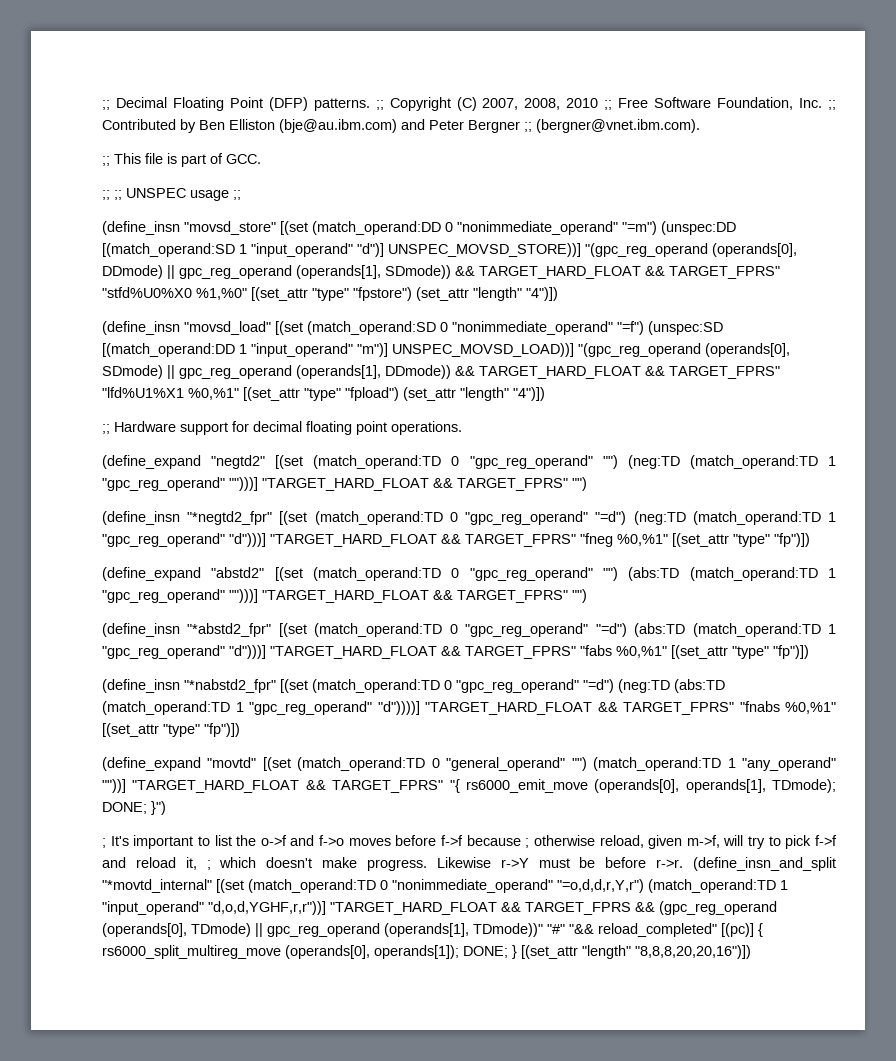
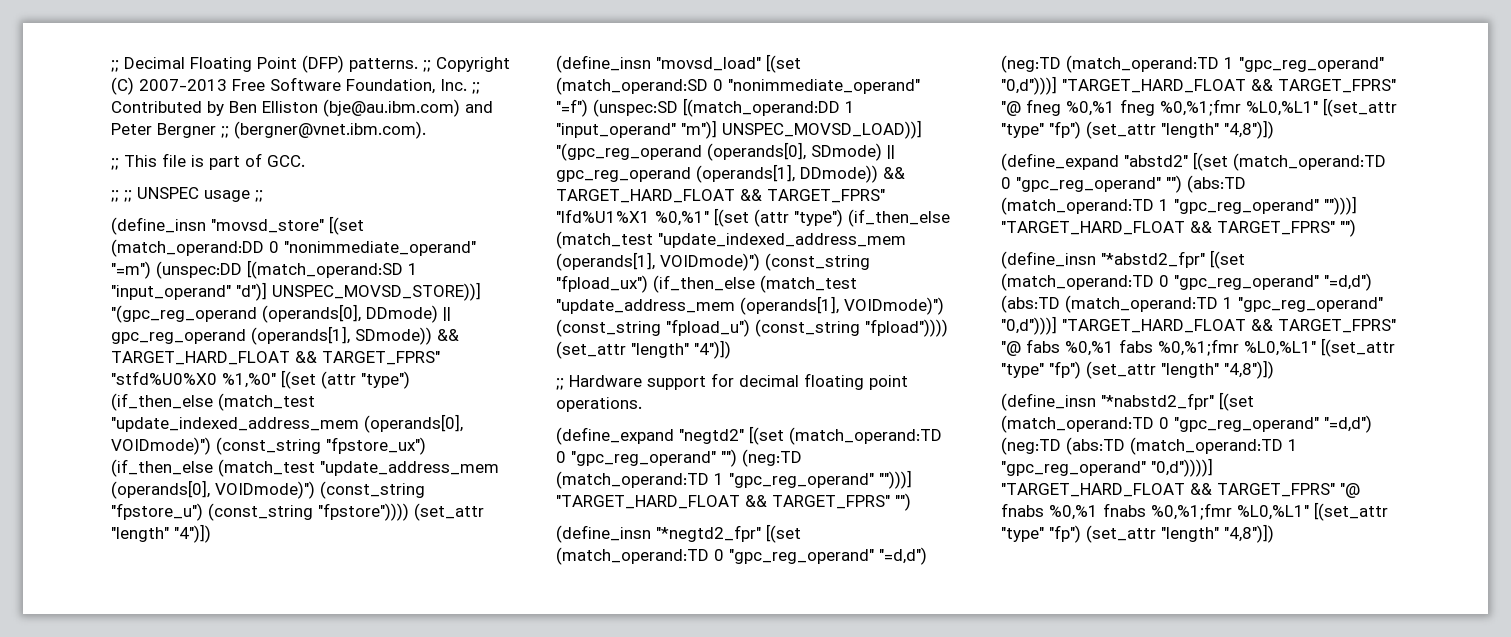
[482,98,613,110] 2007, 2008, 2010 ;; -> [139,79,227,91] 2007-2013
[251,287,412,301] [(set_attr "type" "fpstore") -> [281,370,410,389] [111,393,315,411] [111,414,463,433] [111,437,426,455] [111,459,499,477] [111,480,425,499] [111,503,409,521] [(set (attr "type") (if_then_else (match_test "update_indexed_address_mem (operands[0], VOIDmode)") (const_string "fpstore_ux") (if_then_else (match_test "update_address_mem (operands[0], VOIDmode)") (const_string "fpstore_u") (const_string "fpstore"))))
[243,387,399,401] [(set_attr "type" "fpload") -> [714,208,950,227] [556,231,906,249] [556,252,870,271] [556,275,857,293] [556,296,944,315] [556,319,948,337] [(set (attr "type") (if_then_else (match_test "update_indexed_address_mem (operands[1], VOIDmode)") (const_string "fpload_ux") (if_then_else (match_test "update_address_mem (operands[1], VOIDmode)") (const_string "fpload_u") (const_string "fpload"))))
[595,511,836,525] [102,533,810,547] "=d") (neg:TD (match_operand:TD 1 "gpc_reg_operand" "d")))] "TARGET_HARD_FLOAT && TARGET_FPRS" "fneg %0,%1" [(set_attr "type" "fp")]) -> [879,547,927,565] [1001,55,1384,73] [1001,76,1396,95] [1001,98,1397,117] [1001,120,1274,139] "=d,d") (neg:TD (match_operand:TD 1 "gpc_reg_operand" "0,d")))] "TARGET_HARD_FLOAT && TARGET_FPRS" "@ fneg %0,%1 fneg %0,%1;fmr %L0,%L1" [(set_attr "type" "fp") (set_attr "length" "4,8")])
[595,623,837,637] [102,645,809,659] "=d") (abs:TD (match_operand:TD 1 "gpc_reg_operand" "d")))] "TARGET_HARD_FLOAT && TARGET_FPRS" "fabs %0,%1" [(set_attr "type" "fp")]) -> [1324,273,1372,291] [1001,295,1383,313] [1001,316,1396,335] [1001,338,1395,357] [1001,360,1274,379] "=d,d") (abs:TD (match_operand:TD 1 "gpc_reg_operand" "0,d")))] "TARGET_HARD_FLOAT && TARGET_FPRS" "@ fabs %0,%1 fabs %0,%1;fmr %L0,%L1" [(set_attr "type" "fp") (set_attr "length" "4,8")])
[583,679,614,693] "=d") -> [1324,415,1372,433] "=d,d")
[377,701,836,715] [102,723,240,737] [102,757,837,771] [102,779,836,793] [102,801,166,815] [102,835,837,849] [102,857,836,871] [102,879,788,893] [102,901,777,915] [102,923,763,937] [102,945,751,959] "d"))))] "TARGET_HARD_FLOAT && TARGET_FPRS" "fnabs %0,%1" [(set_attr "type" "fp")]) // (define_expand "movtd" [(set (match_operand:TD 0 "general_operand" "") (match_operand:TD 1 "any_operand" ""))] "TARGET_HARD_FLOAT && TARGET_FPRS" "{ rs6000_emit_move (operands[0], operands[1], TDmode); DONE; }") // ; It's important to list the o->f and f->o moves before f->f because ; otherwise reload, given m->f, will try to pick f->f and reload it, ; which doesn't make progress. Likewise r->Y must be before r->r. (define_insn_and_split "*movtd_internal" [(set (match_operand:TD 0 "nonimmediate_operand" "=o,d,d,r,Y,r") (match_operand:TD 1 "input_operand" "d,o,d,YGHF,r,r"))] "TARGET_HARD_FLOAT && TARGET_FPRS && (gpc_reg_operand (operands[0], TDmode) || gpc_reg_operand (operands[1], TDmode))" "#" "&& reload_completed" [(pc)] { rs6000_split_multireg_move (operands[0], operands[1]); DONE; } [(set_attr "length" "8,8,8,20,20,16")]) -> [1151,458,1213,477] [1001,483,1360,498] [1001,502,1388,521] [1001,524,1274,543] "0,d"))))] "TARGET_HARD_FLOAT && TARGET_FPRS" "@ fnabs %0,%1 fnabs %0,%1;fmr %L0,%L1" [(set_attr "type" "fp") (set_attr "length" "4,8")])

